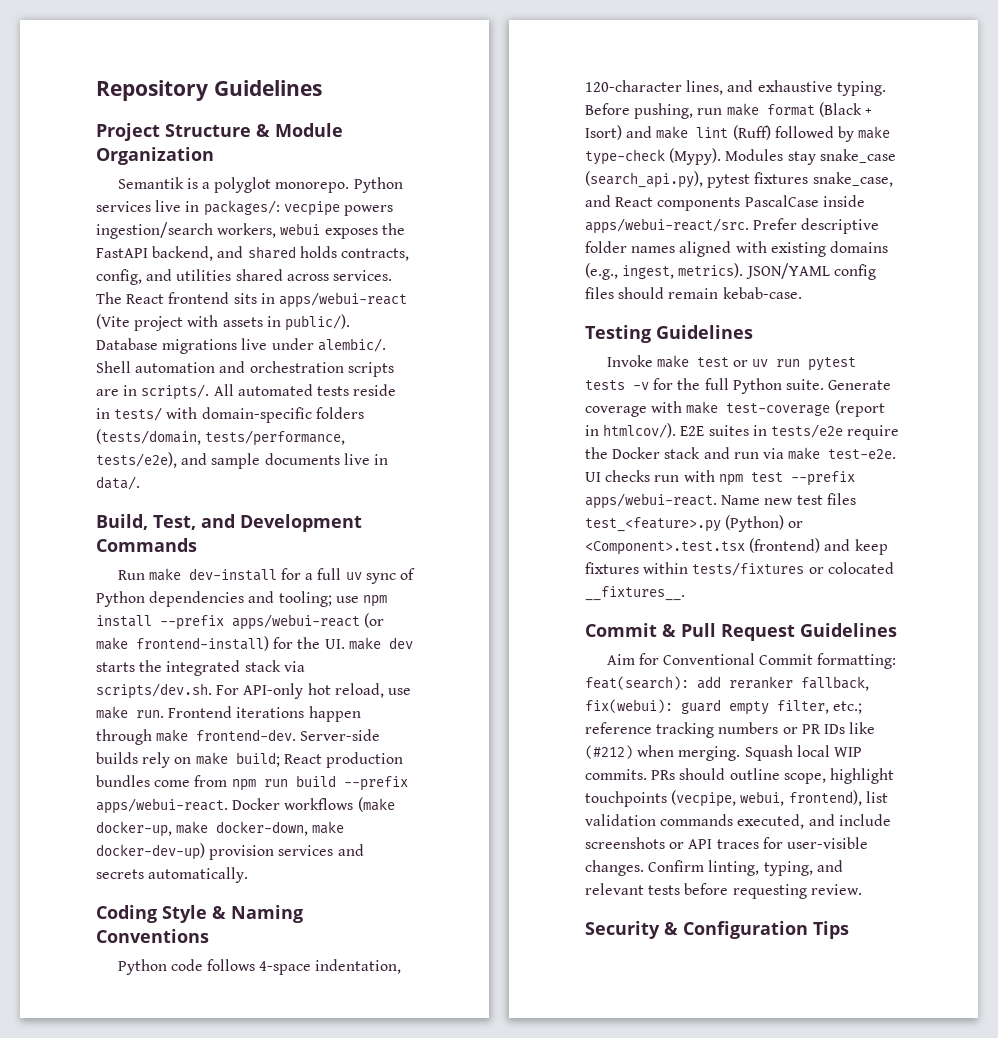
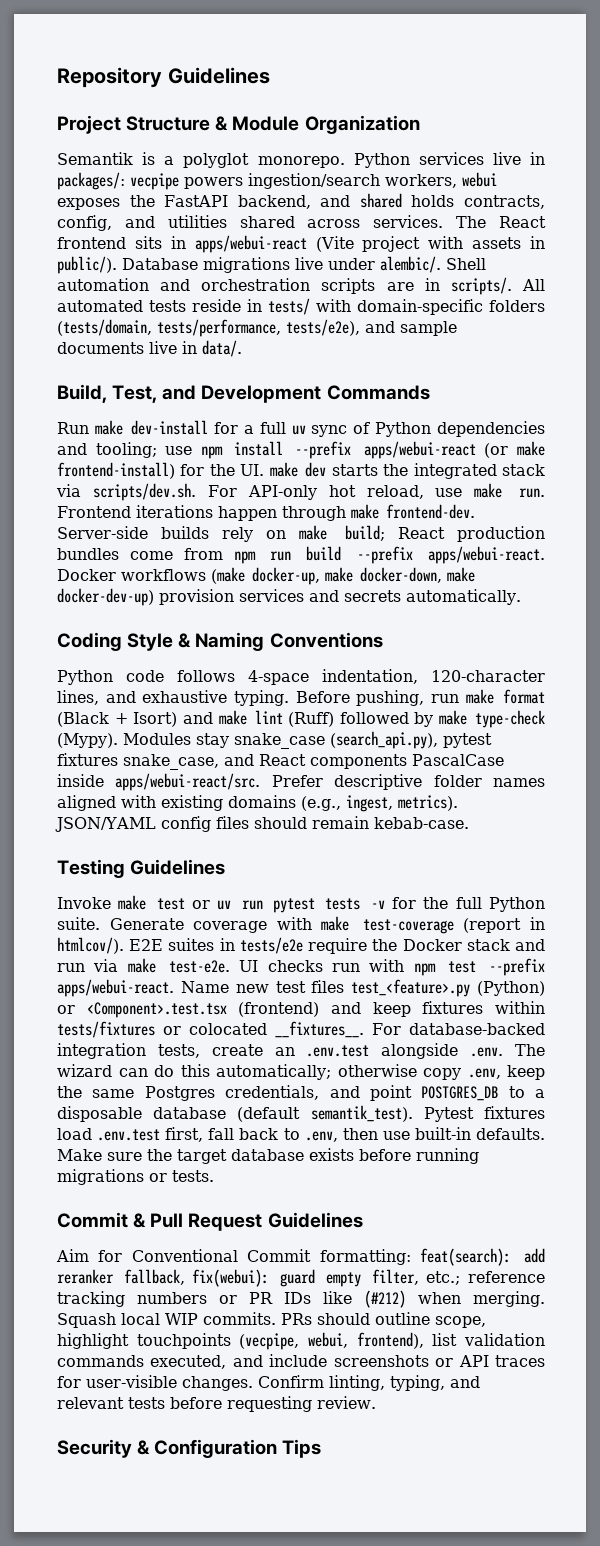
(685, 593) none -> [372,1023,545,1035] [57,1043,545,1059] [57,1064,545,1080] [57,1085,545,1101] [57,1105,545,1122] [57,1127,545,1142] [57,1148,479,1164] [57,1169,214,1185] For database-backed integration tests, create an .env.test alongside .env. The wizard can do this automatically; otherwise copy .env, keep the same Postgres credentials, and point POSTGRES_DB to a disposable database (default semantik_test). Pytest fixtures load .env.test first, fall back to .env, then use built-in defaults. Make sure the target database exists before running migrations or tests.

